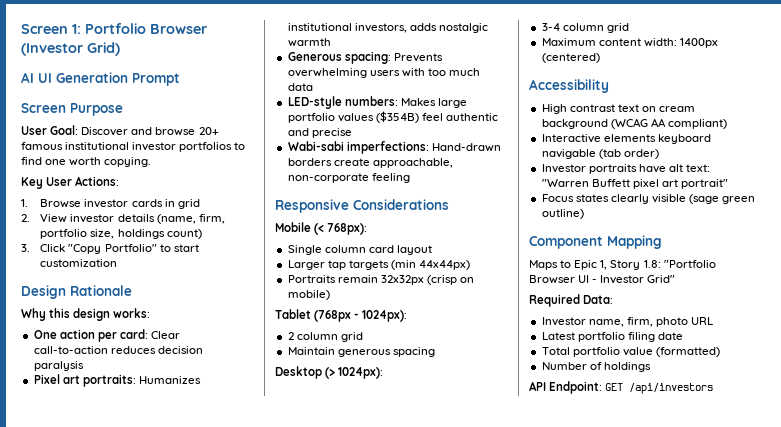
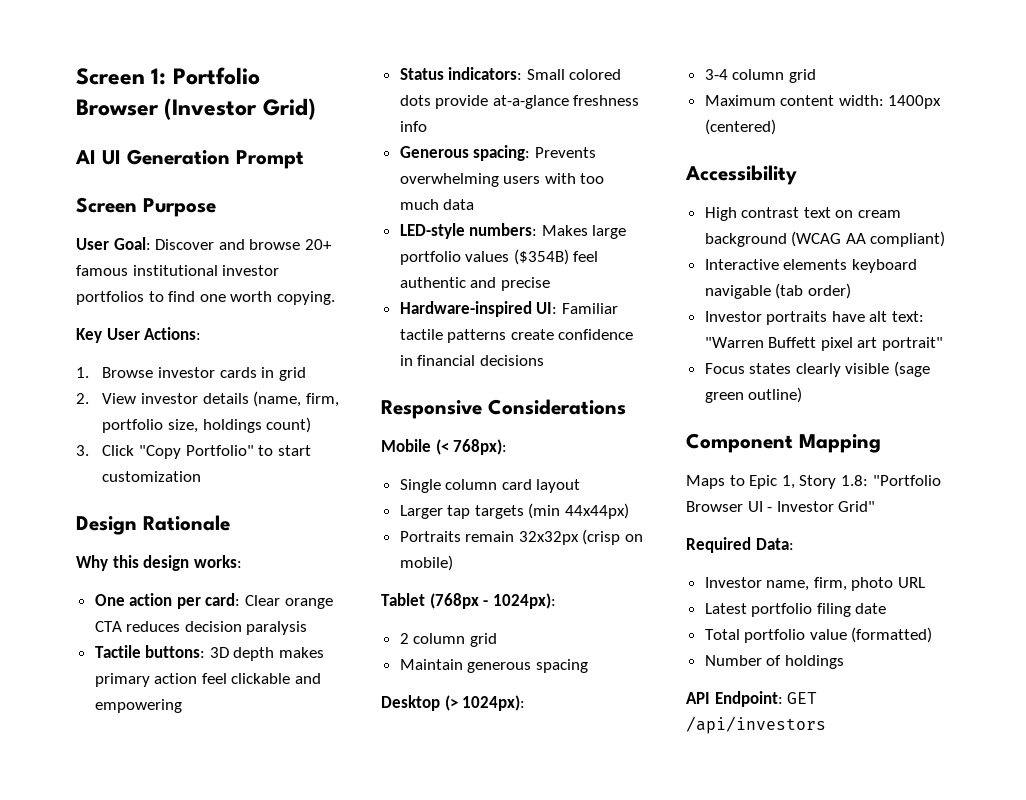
[33,346,108,354] call-to-action -> [284,598,333,609] [94,621,122,632] orange CTA
[33,374,201,387] [287,23,488,33] [287,38,331,47] Pixel art portraits: Humanizes institutional investors, adds nostalgic warmth -> [94,645,325,661] [94,673,322,687] [94,699,182,713] [399,67,622,80] [399,95,640,109] [399,121,427,132] Tactile buttons: 3D depth makes primary action feel clickable and empowering // Status indicators: Small colored dots provide at-a-glance freshness info
[287,141,501,154] [287,158,453,168] [287,173,410,183] Wabi-sabi imperfections: Hand-drawn borders create approachable, non-corporate feeling -> [399,301,618,317] [399,329,634,343] [399,355,544,366] Hardware-inspired UI: Familiar tactile patterns create confidence in financial decisions

